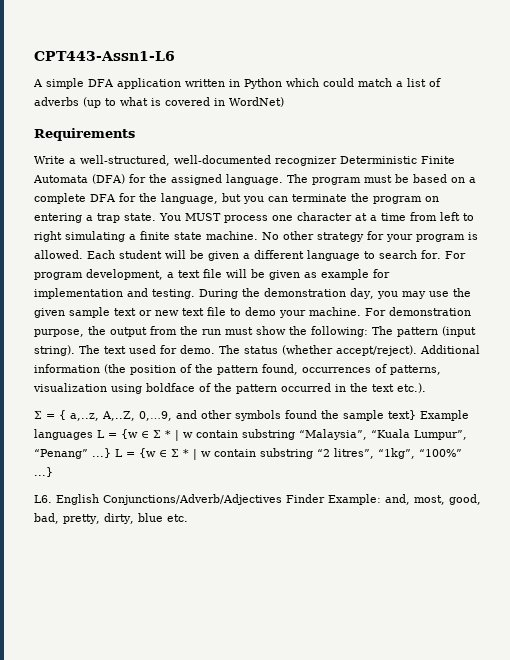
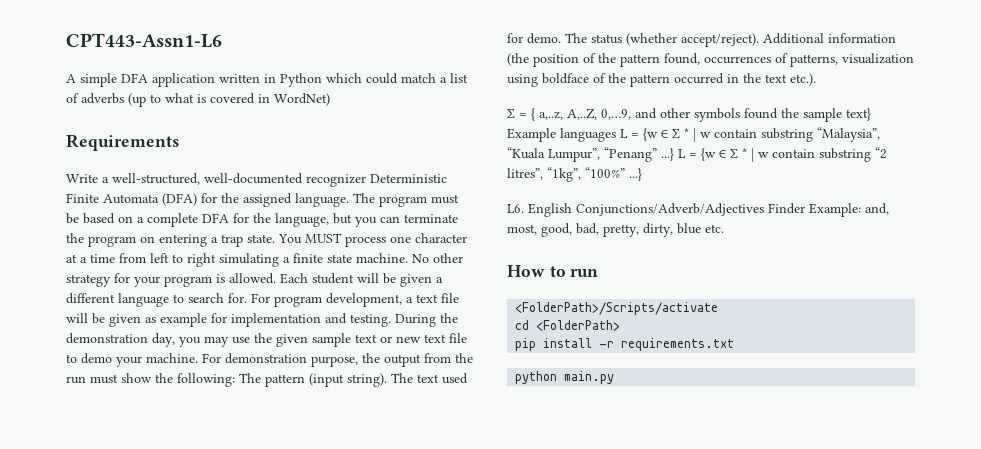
(188, 518) none -> [507,265,599,277] [515,302,719,315] [515,320,621,331] [515,338,735,351] [515,371,615,384] // How to run // <FolderPath>/Scripts/activate // cd <FolderPath> // pip install -r requirements.txt // python main.py

